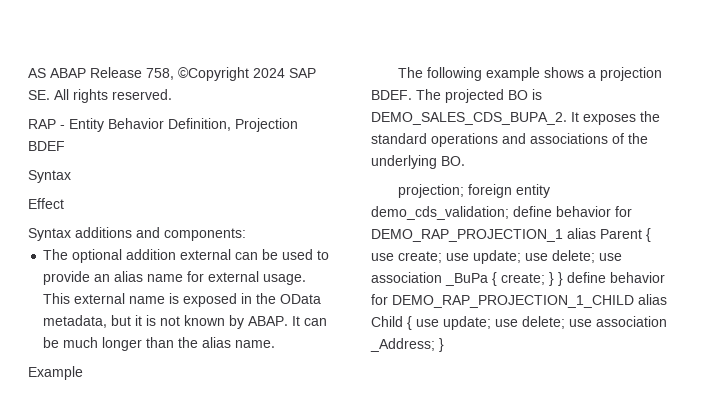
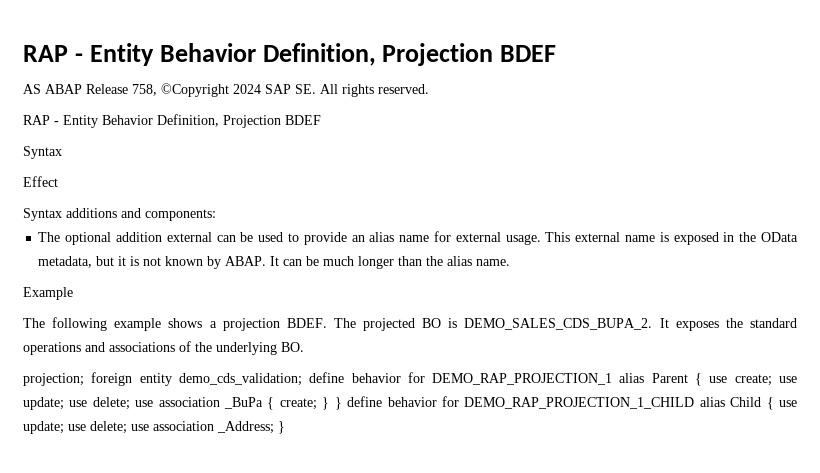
(28, 73) none -> [23,43,557,66] RAP - Entity Behavior Definition, Projection BDEF //

